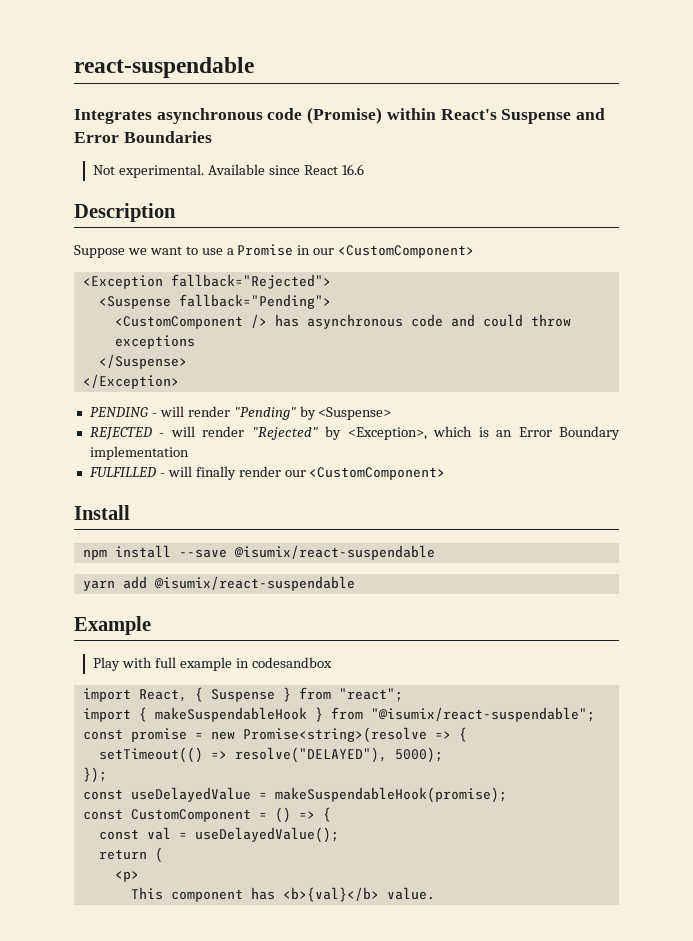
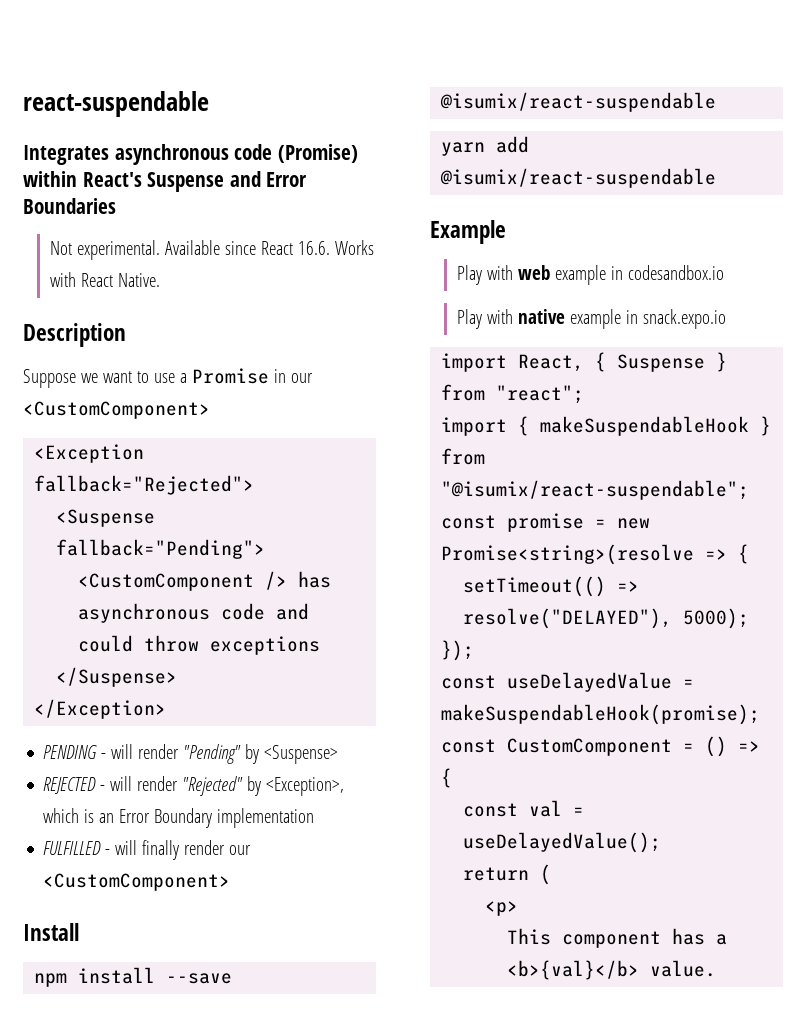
[341,164,364,175] 16.6 -> [298,240,375,255] [50,272,161,287] 16.6. Works with React Native.
[155,657,332,671] full example in codesandbox -> [518,265,725,285] [457,309,727,329] web example in codesandbox.io // Play with native example in snack.expo.io
(275, 893) none -> [716,934,728,945] a

